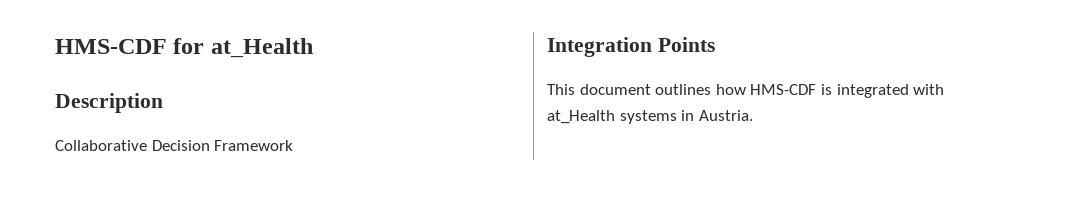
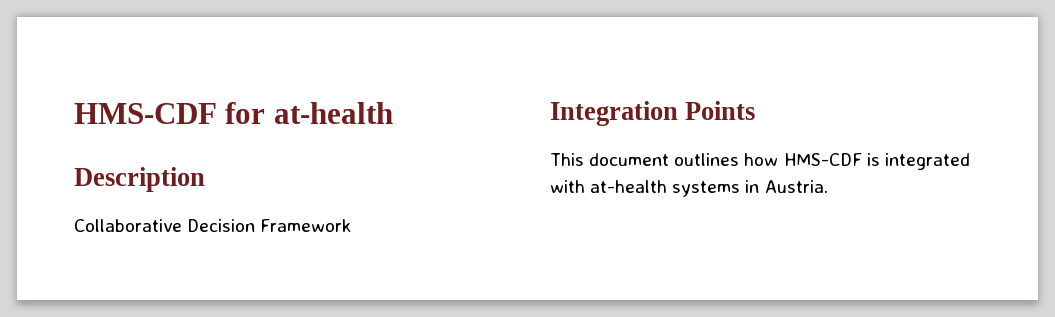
[210,38,313,58] at_Health -> [273,102,393,124] at-health
[547,110,615,124] at_Health -> [590,180,668,193] at-health

